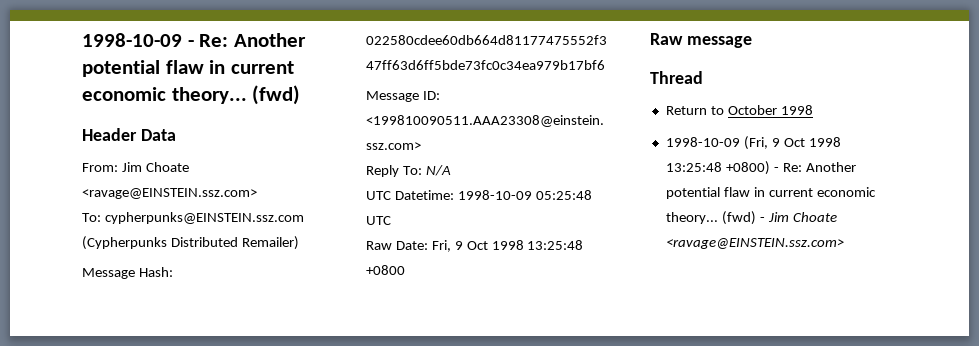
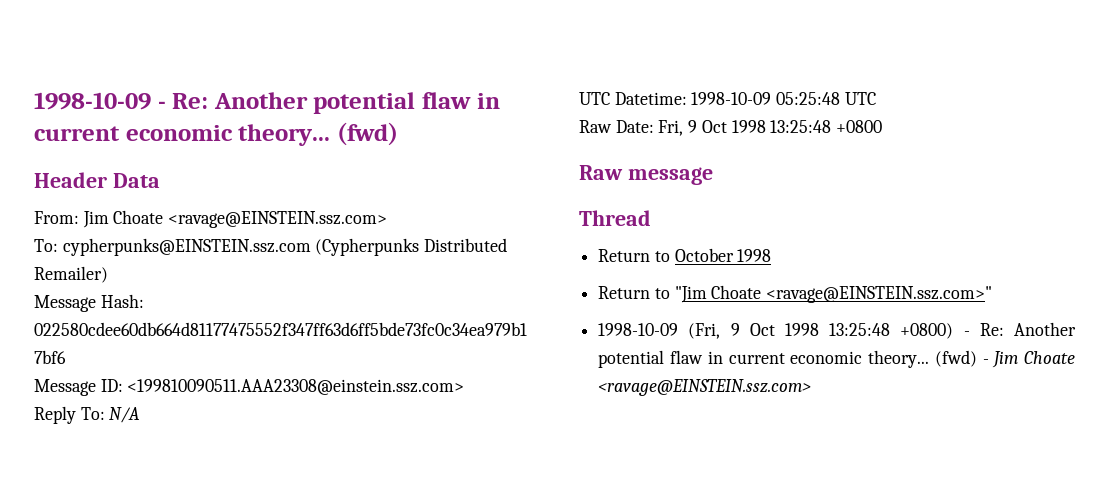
(813, 110) none -> [598,285,993,303] // Return to "Jim Choate <ravage@EINSTEIN.ssz.com>"

